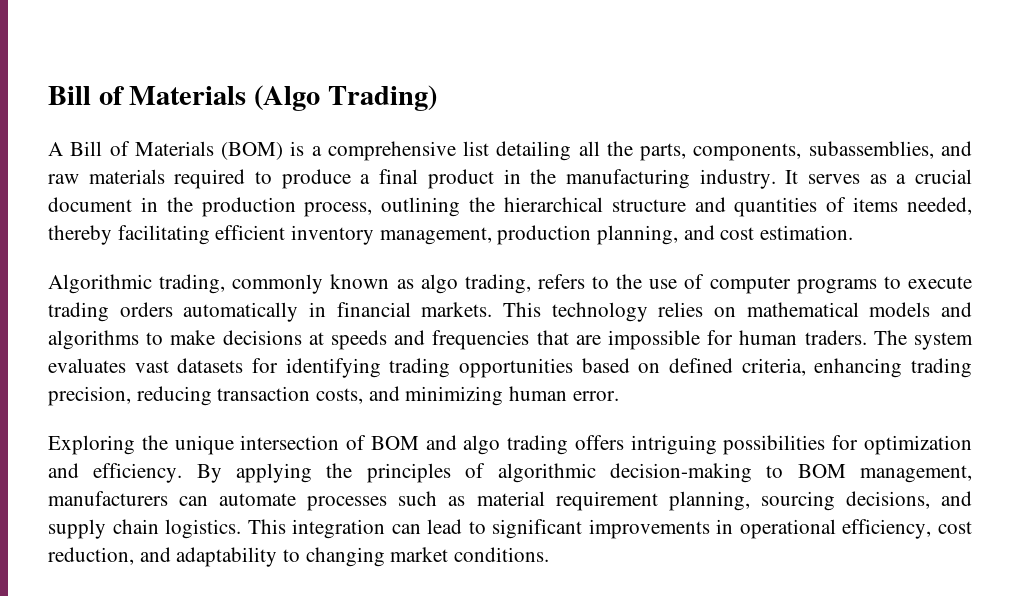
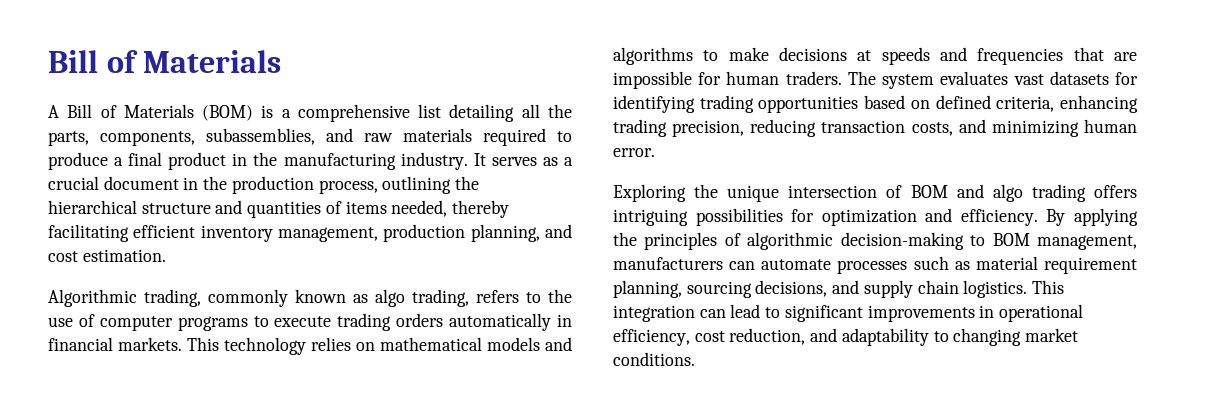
[48,85,437,111] Bill of Materials (Algo Trading) -> [48,50,282,73] Bill of Materials

